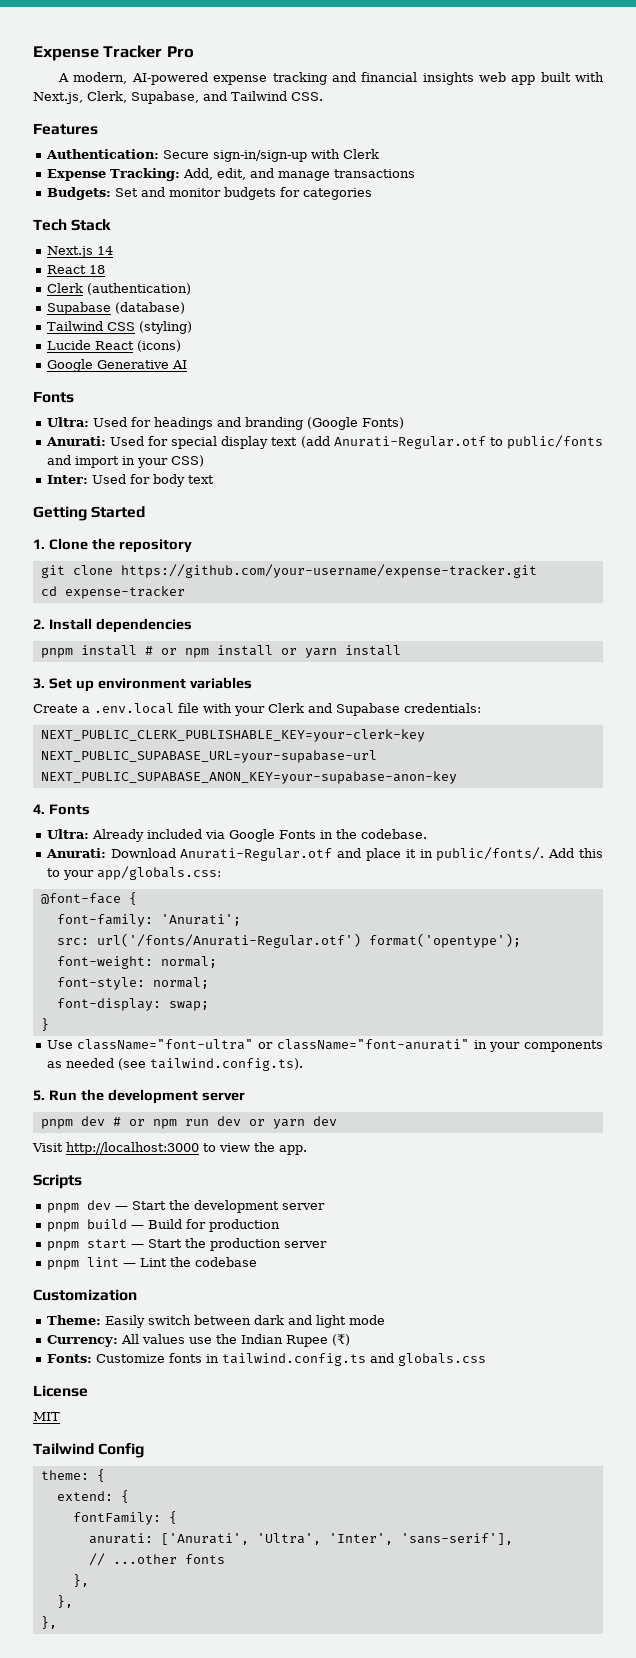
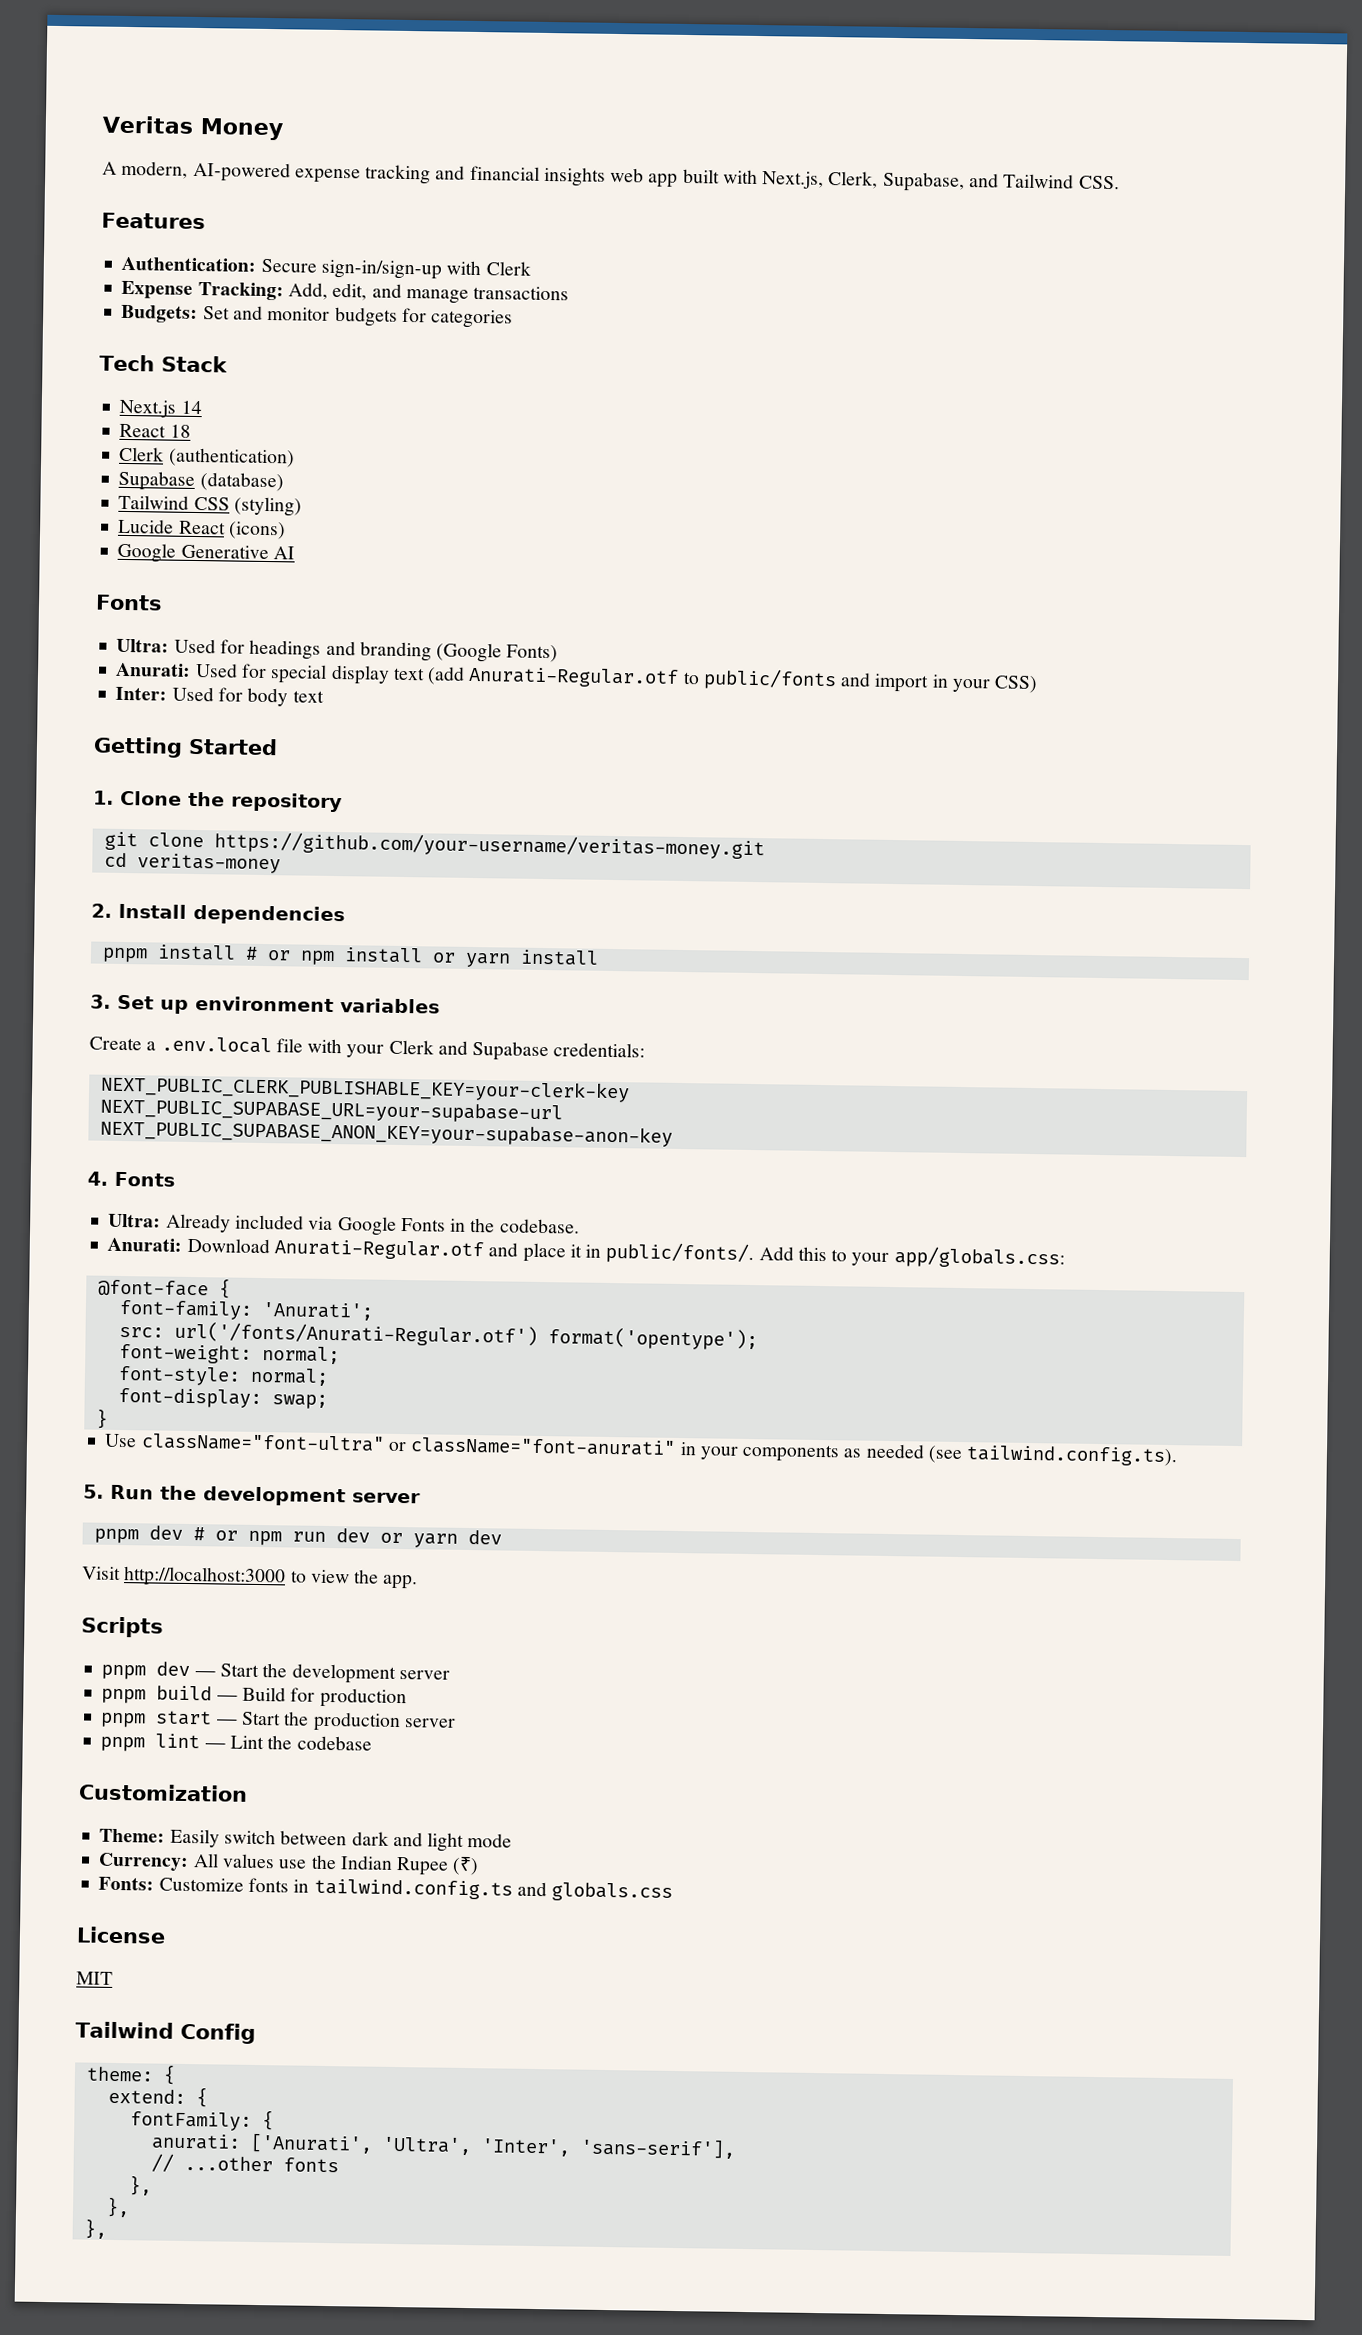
[33,45,194,61] Expense Tracker Pro -> [102,115,283,141] Veritas Money
[120,564,537,578] https://github.com/your-username/expense-tracker.git -> [213,831,765,860] https://github.com/your-username/veritas-money.git
[64,586,185,599] expense-tracker -> [136,853,281,874] veritas-money

